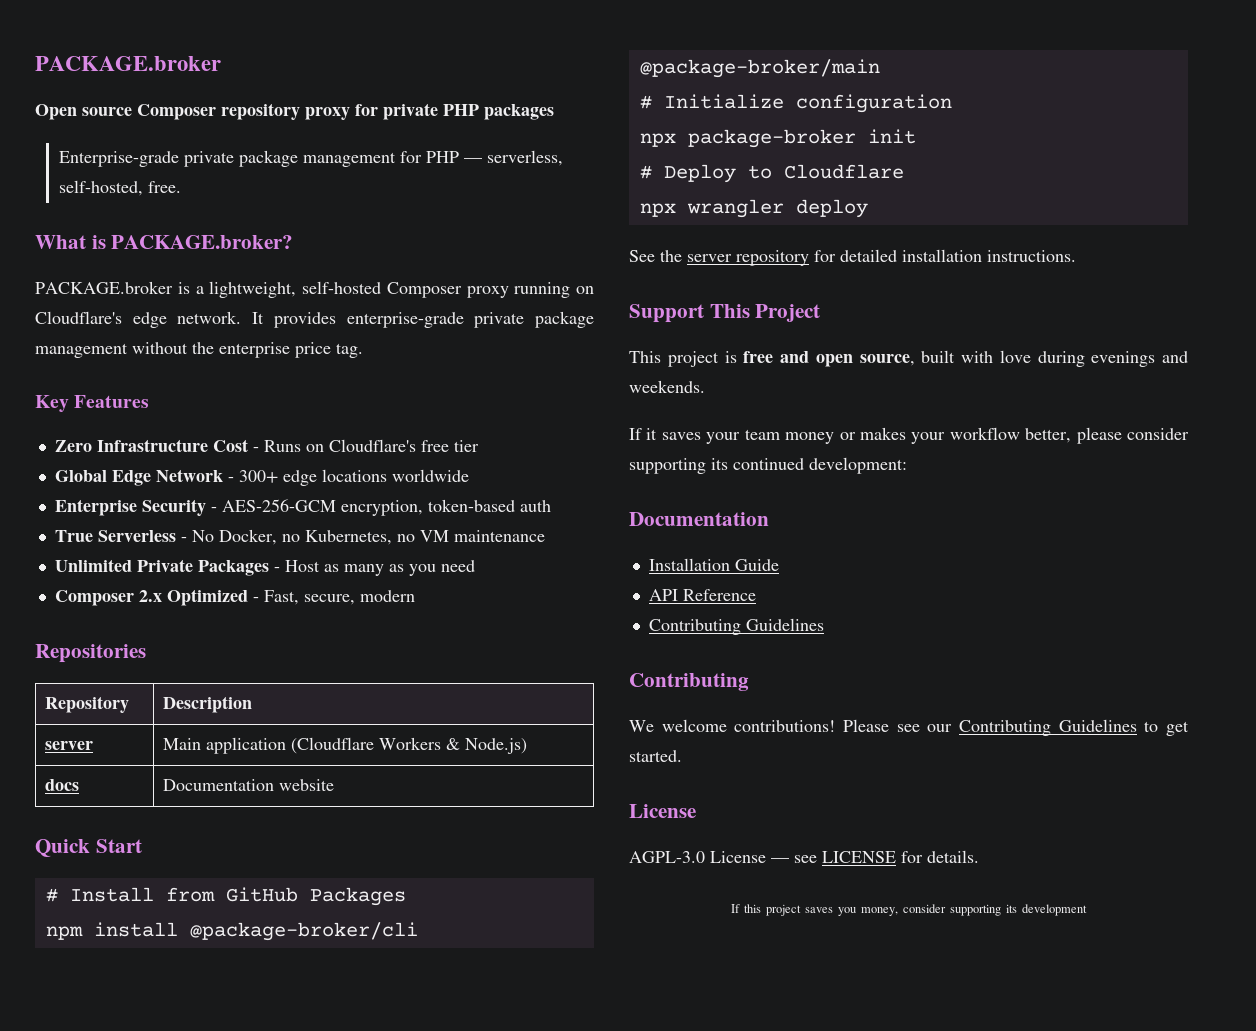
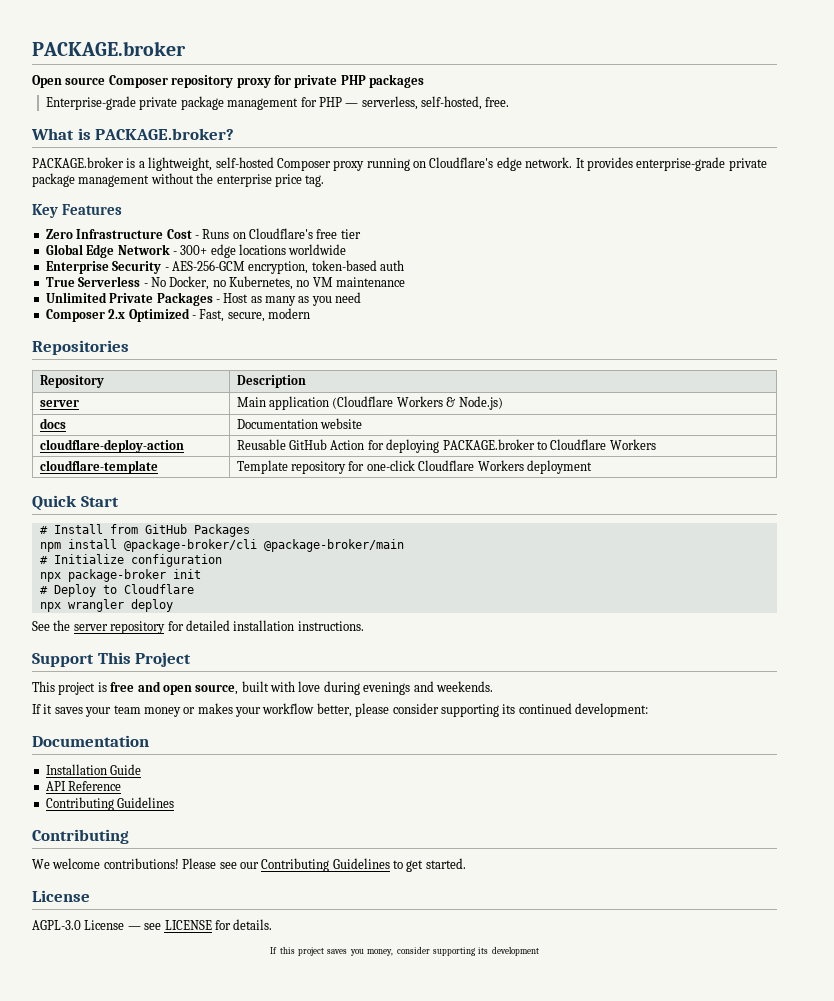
(335, 785) none -> [39,439,184,453] [236,439,656,453] [39,460,158,474] [236,460,592,474] // cloudflare-deploy-action | Reusable GitHub Action for deploying PACKAGE.broker to Cloudflare Workers // cloudflare-template | Template repository for one-click Cloudflare Workers deployment

